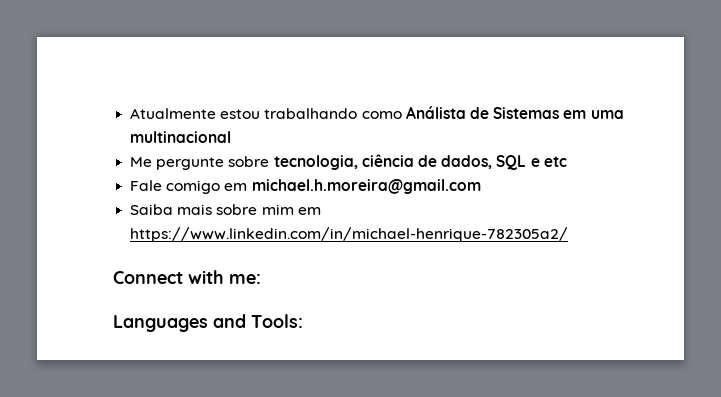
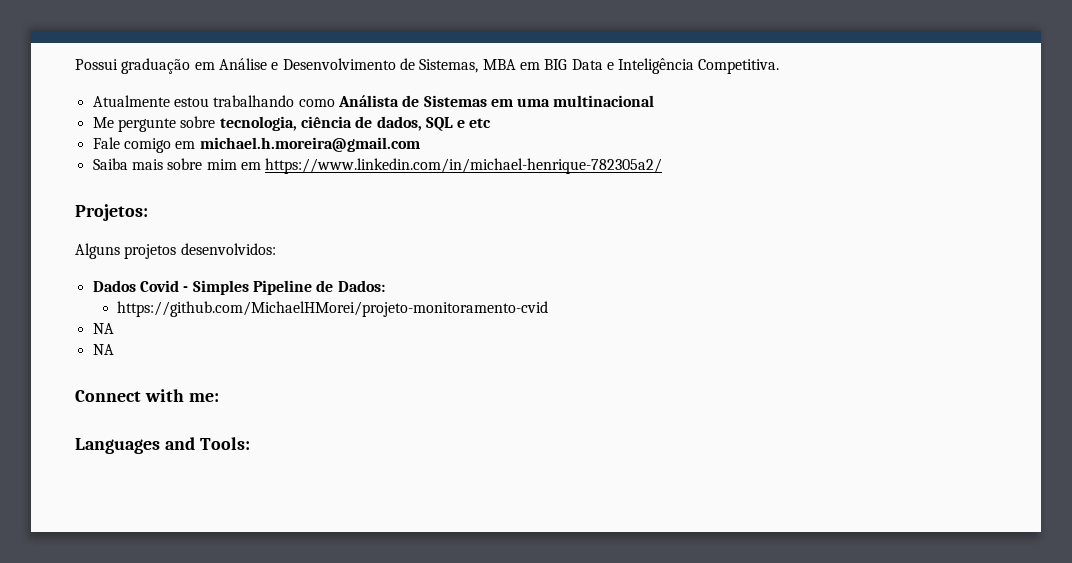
(130, 113) none -> [75,58,780,74] Possui graduação em Análise e Desenvolvimento de Sistemas, MBA em BIG Data e Inteligência Competitiva. //
(569, 234) none -> [75,204,148,221] [75,243,276,259] [92,280,385,295] [117,301,549,317] [92,323,114,334] [92,344,114,355] // Projetos: // Alguns projetos desenvolvidos: // Dados Covid - Simples Pipeline de Dados: // https://github.com/MichaelHMorei/projeto-monitoramento-cvid // NA // NA

